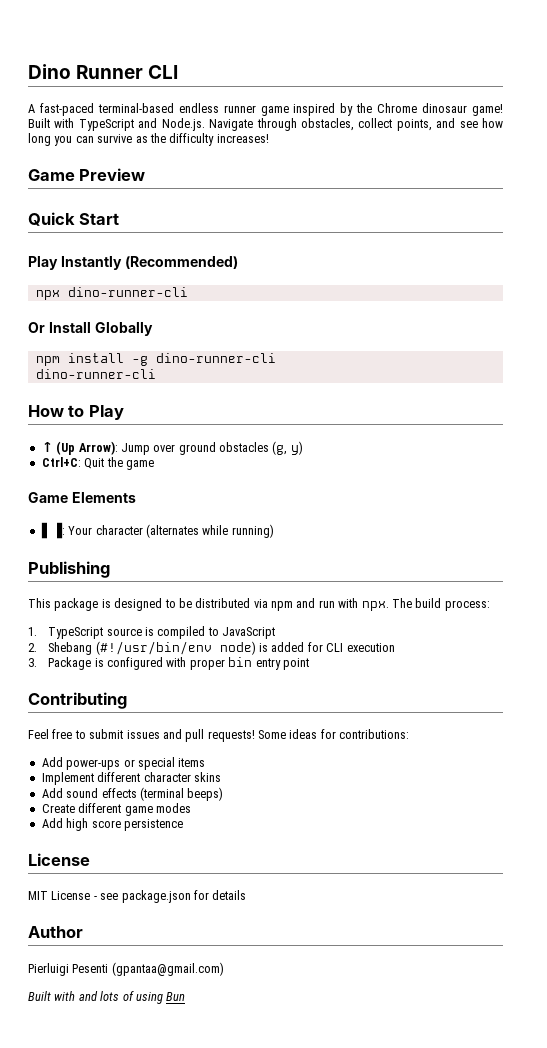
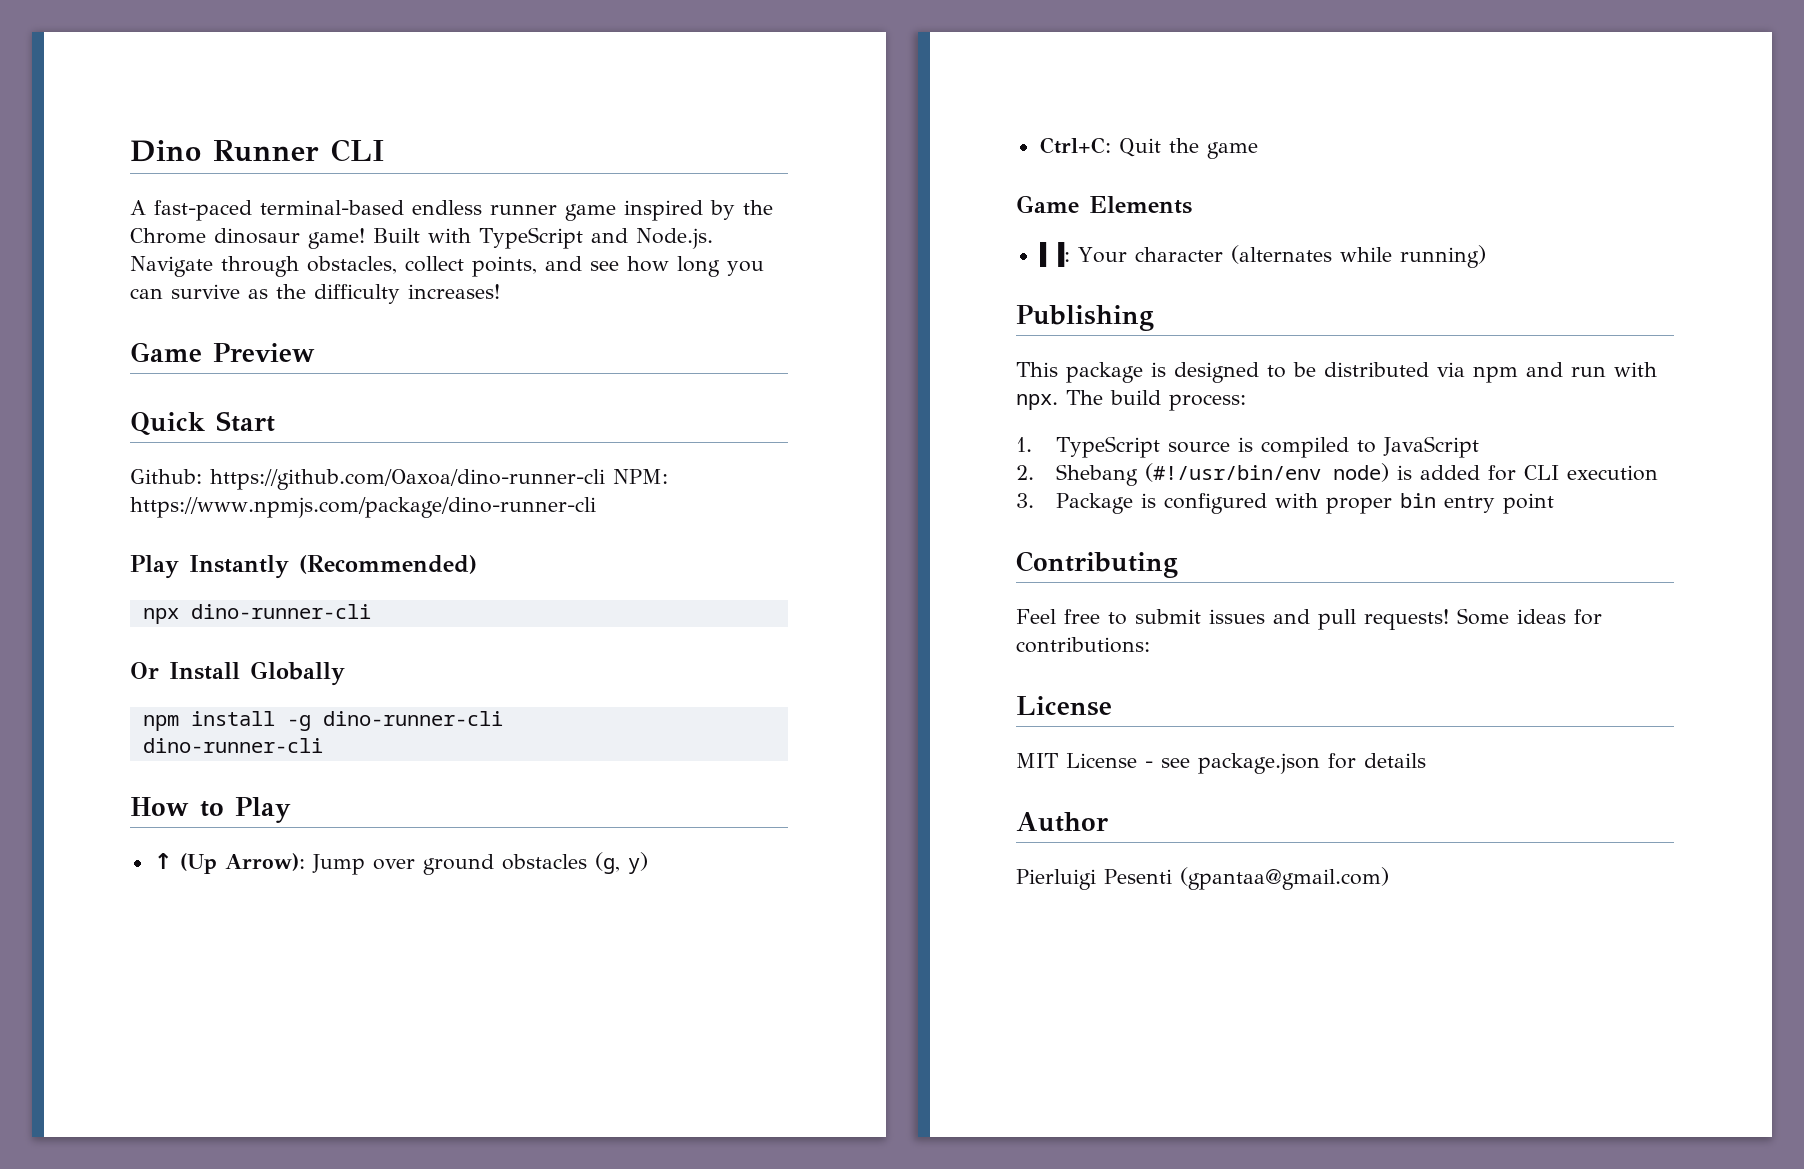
(120, 219) none -> [130,469,668,490] [130,497,596,518] // Github: https://github.com/Oaxoa/dino-runner-cli NPM: https://www.npmjs.com/package/dino-runner-cli
[41,757,206,770] [41,772,221,785] [41,787,224,801] [41,803,191,816] [41,818,183,831] // Add power-ups or special items // Implement different character skins // Add sound effects (terminal beeps) // Create different game modes // Add high score persistence -> (1150, 645) none
[28,991,186,1004] // Built with and lots of using Bun -> (1389, 878) none

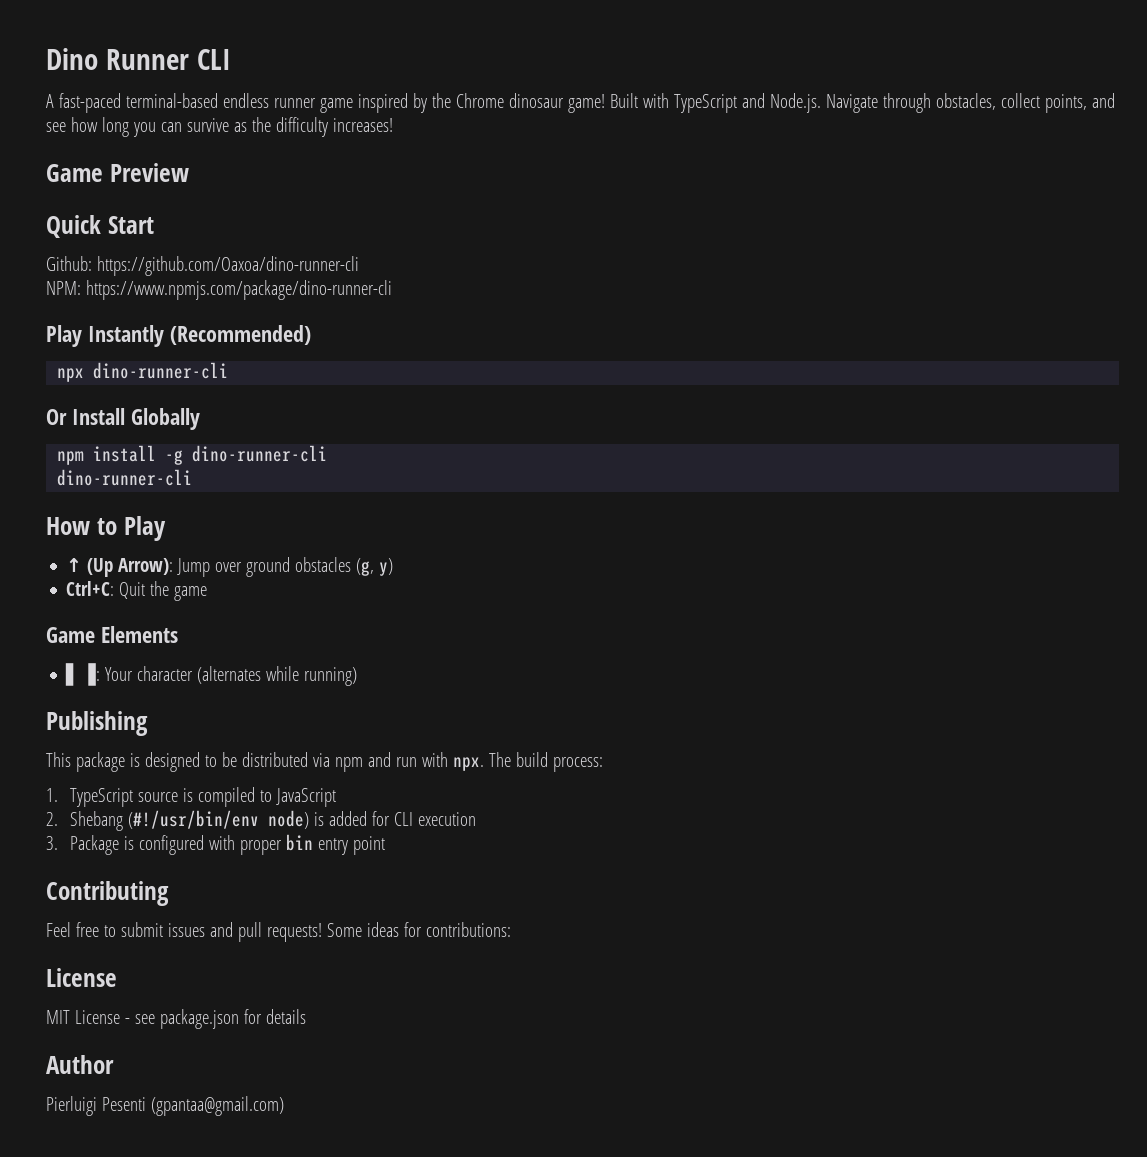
(605, 479) none -> (359, 266) //

